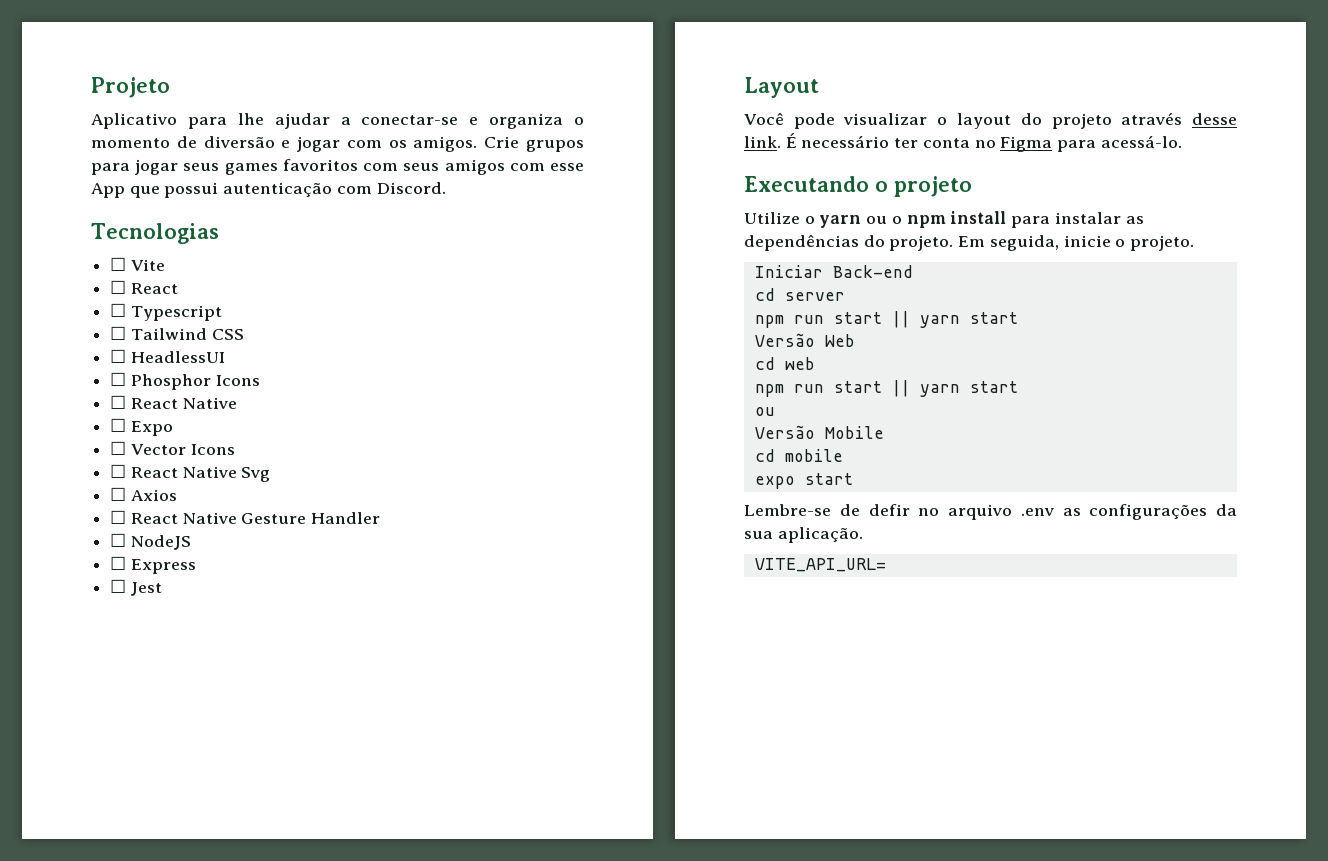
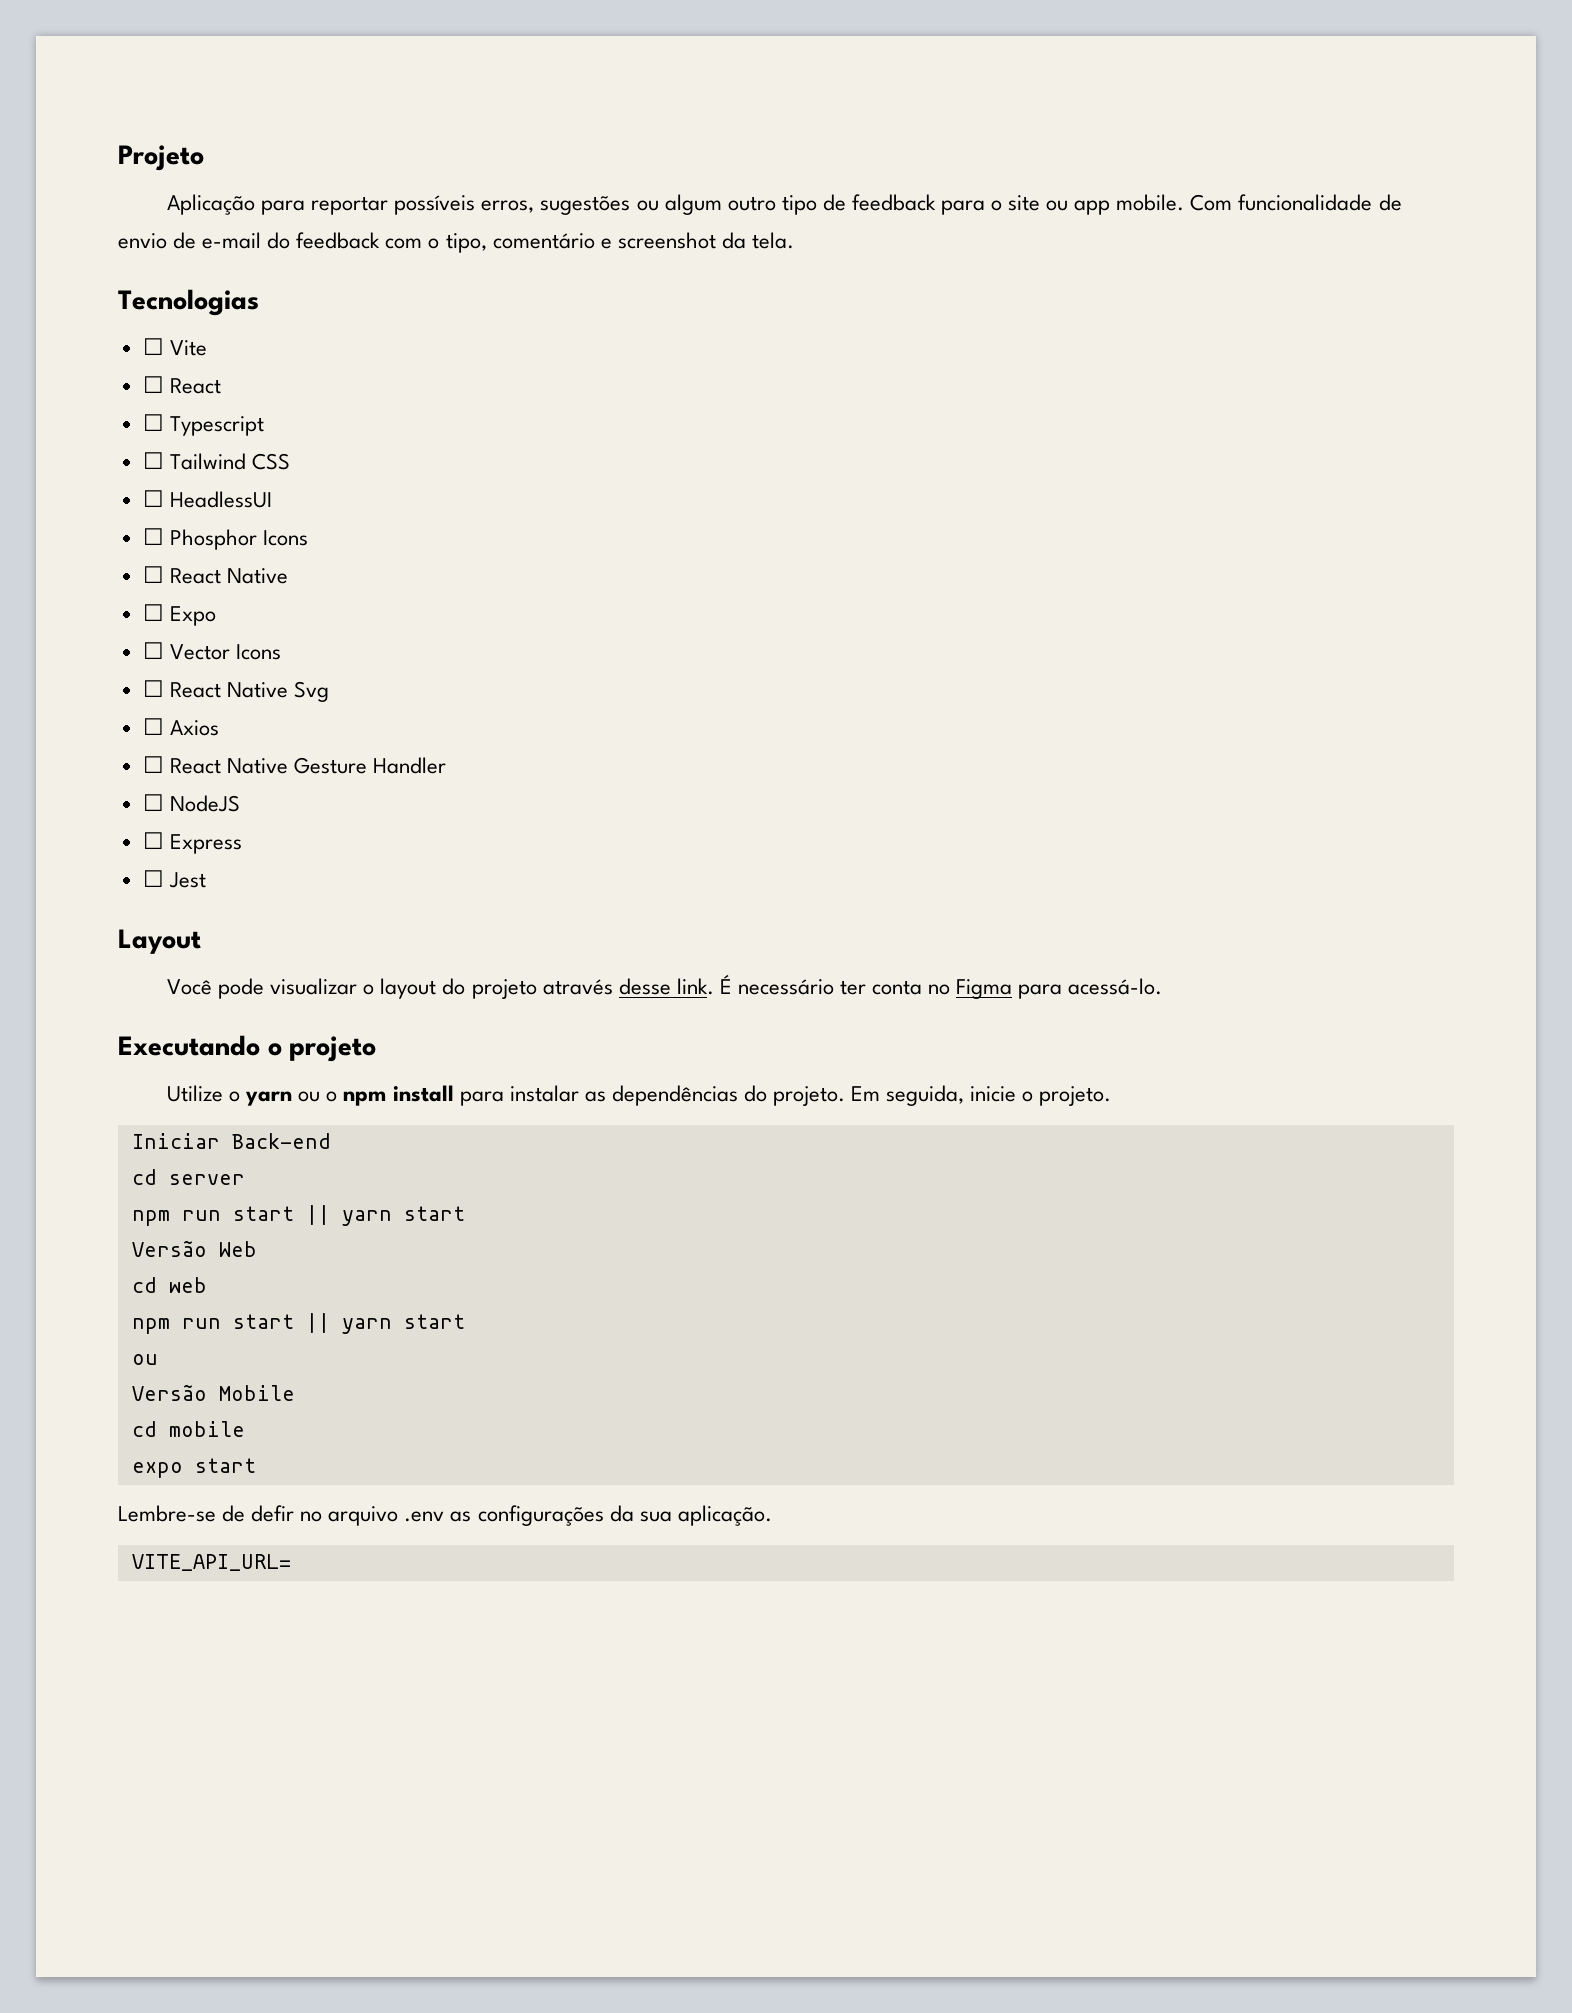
[91,113,584,129] [91,136,584,152] [91,159,584,175] [91,182,446,198] Aplicativo para lhe ajudar a conectar-se e organiza o momento de diversão e jogar com os amigos. Crie grupos para jogar seus games favoritos com seus amigos com esse App que possui autenticação com Discord. -> [167,194,1402,215] [118,232,794,253] Aplicação para reportar possíveis erros, sugestões ou algum outro tipo de feedback para o site ou app mobile. Com funcionalidade de envio de e-mail do feedback com o tipo, comentário e screenshot da tela.

